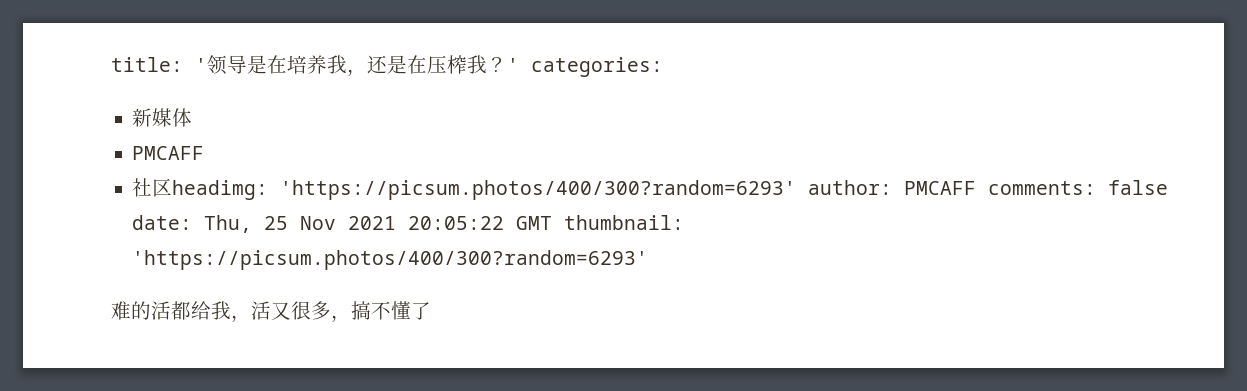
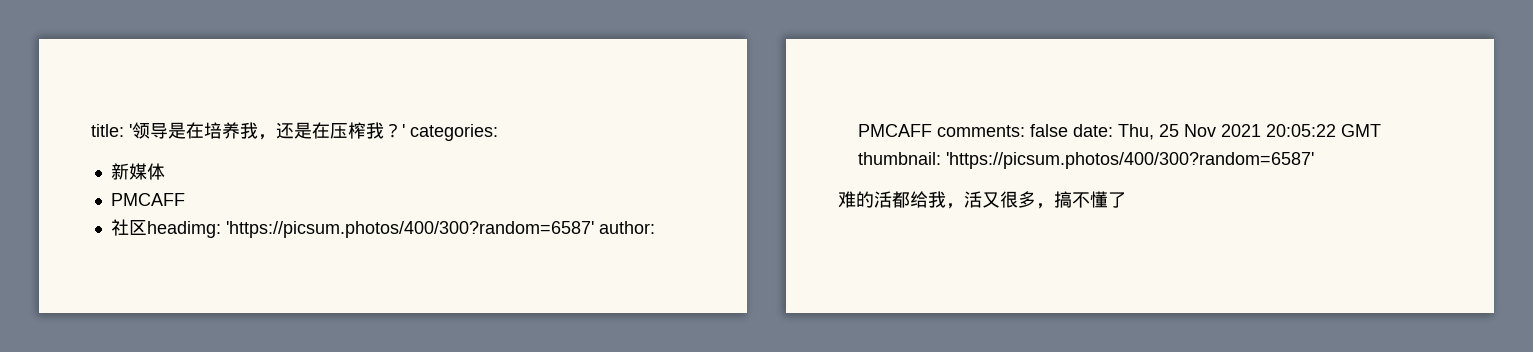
[280,180,797,200] 'https://picsum.photos/400/300?random=6293' -> [225,221,594,238] 'https://picsum.photos/400/300?random=6587'
[132,250,649,270] 'https://picsum.photos/400/300?random=6293' -> [945,152,1314,169] 'https://picsum.photos/400/300?random=6587'

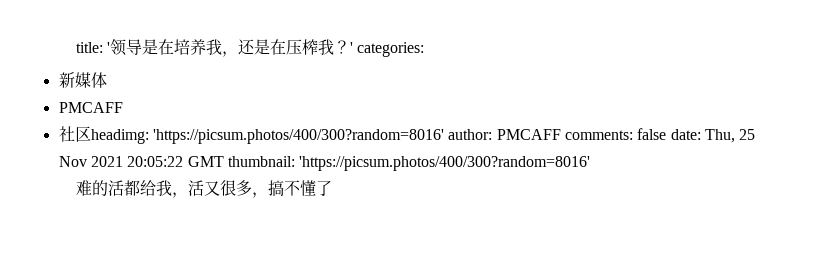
[225,221,594,238] 'https://picsum.photos/400/300?random=6587' -> [152,129,444,144] 'https://picsum.photos/400/300?random=8016'
[945,152,1314,169] 'https://picsum.photos/400/300?random=6587' -> [299,156,591,171] 'https://picsum.photos/400/300?random=8016'

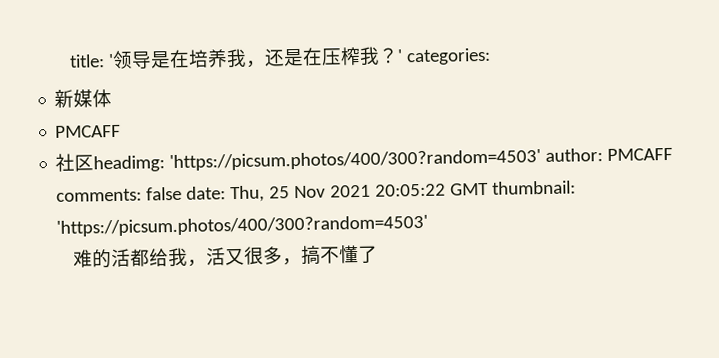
[152,129,444,144] 'https://picsum.photos/400/300?random=8016' -> [169,149,542,172] 'https://picsum.photos/400/300?random=4503'
[299,156,591,171] 'https://picsum.photos/400/300?random=8016' -> [56,214,429,237] 'https://picsum.photos/400/300?random=4503'

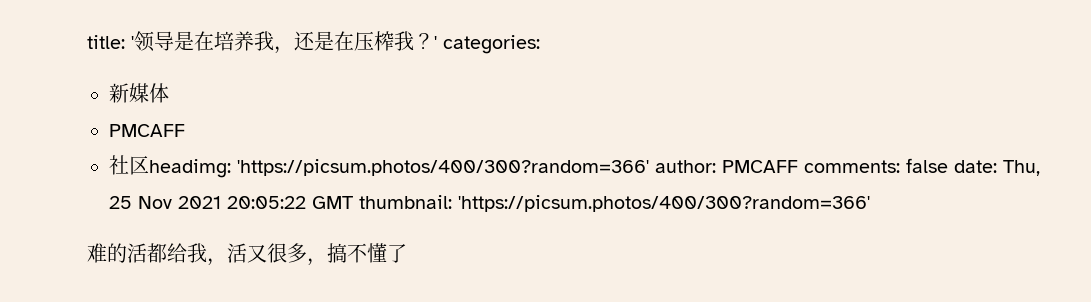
[169,149,542,172] 'https://picsum.photos/400/300?random=4503' -> [237,159,649,176] 'https://picsum.photos/400/300?random=366'
[56,214,429,237] 'https://picsum.photos/400/300?random=4503' -> [458,195,870,212] 'https://picsum.photos/400/300?random=366'

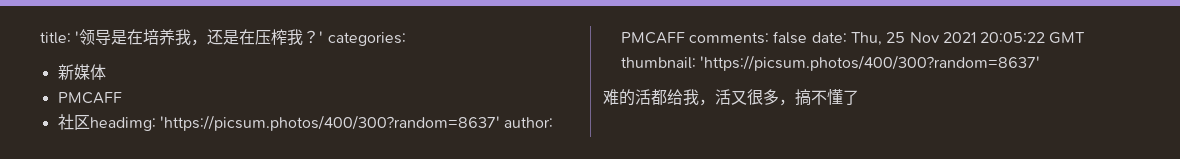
[237,159,649,176] 'https://picsum.photos/400/300?random=366' -> [159,115,500,131] 'https://picsum.photos/400/300?random=8637'
[458,195,870,212] 'https://picsum.photos/400/300?random=366' -> [699,55,1040,71] 'https://picsum.photos/400/300?random=8637'

